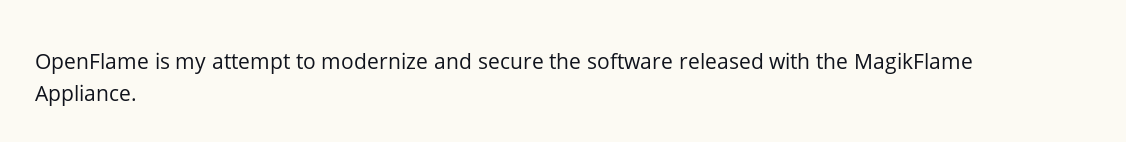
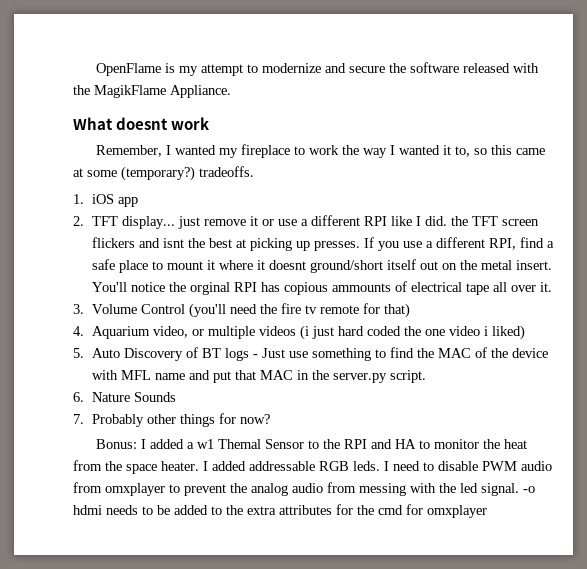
(137, 95) none -> [73,117,210,130] [96,144,546,158] [73,166,254,181] [73,194,139,207] [73,215,540,229] [92,237,555,251] [92,259,553,273] [92,281,553,295] [73,303,411,318] [73,325,526,340] [73,347,549,361] [92,370,427,383] [73,392,177,402] [73,413,271,427] [96,439,528,449] [73,460,552,474] [73,482,535,496] [73,504,487,518] // What doesnt work // Remember, I wanted my fireplace to work the way I wanted it to, so this came at some (temporary?) tradeoffs. // 1. iOS app // 2. TFT display... just remove it or use a different RPI like I did. the TFT screen flickers and isnt the best at picking up presses. If you use a different RPI, find a safe place to mount it where it doesnt ground/short itself out on the metal insert. You'll notice the orginal RPI has copious ammounts of electrical tape all over it. // 3. Volume Control (you'll need the fire tv remote for that) // 4. Aquarium video, or multiple videos (i just hard coded the one video i liked) // 5. Auto Discovery of BT logs - Just use something to find the MAC of the device with MFL name and put that MAC in the server.py script. // 6. Nature Sounds // 7. Probably other things for now? // Bonus: I added a w1 Themal Sensor to the RPI and HA to monitor the heat from the space heater. I added addressable RGB leds. I need to disable PWM audio from omxplayer to prevent the analog audio from messing with the led signal. -o hdmi needs to be added to the extra attributes for the cmd for omxplayer

